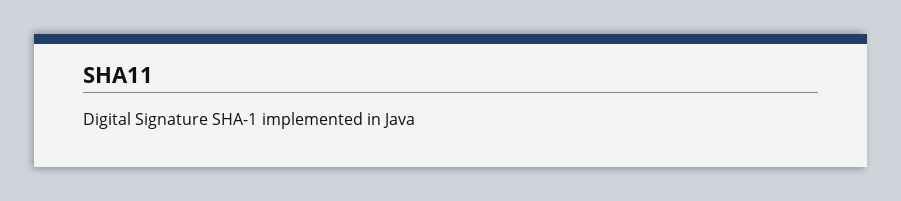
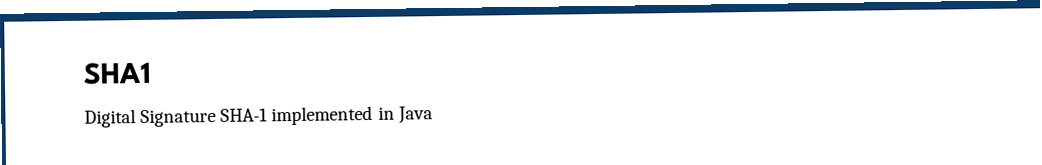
[83,67,153,83] SHA11 -> [83,61,151,85] SHA1

